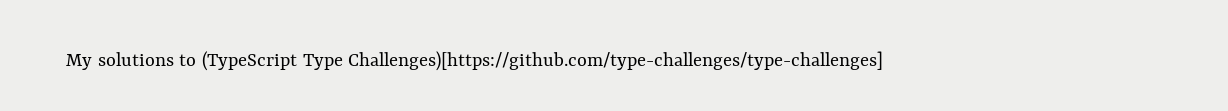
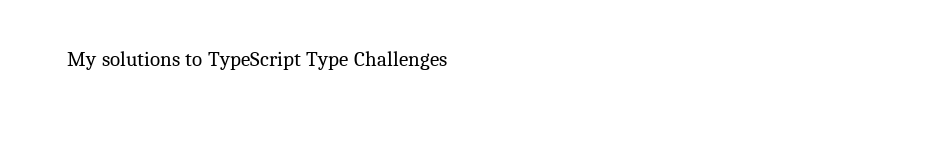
[202,51,884,71] (TypeScript Type Challenges)[https://github.com/type-challenges/type-challenges] -> [207,51,447,70] TypeScript Type Challenges

